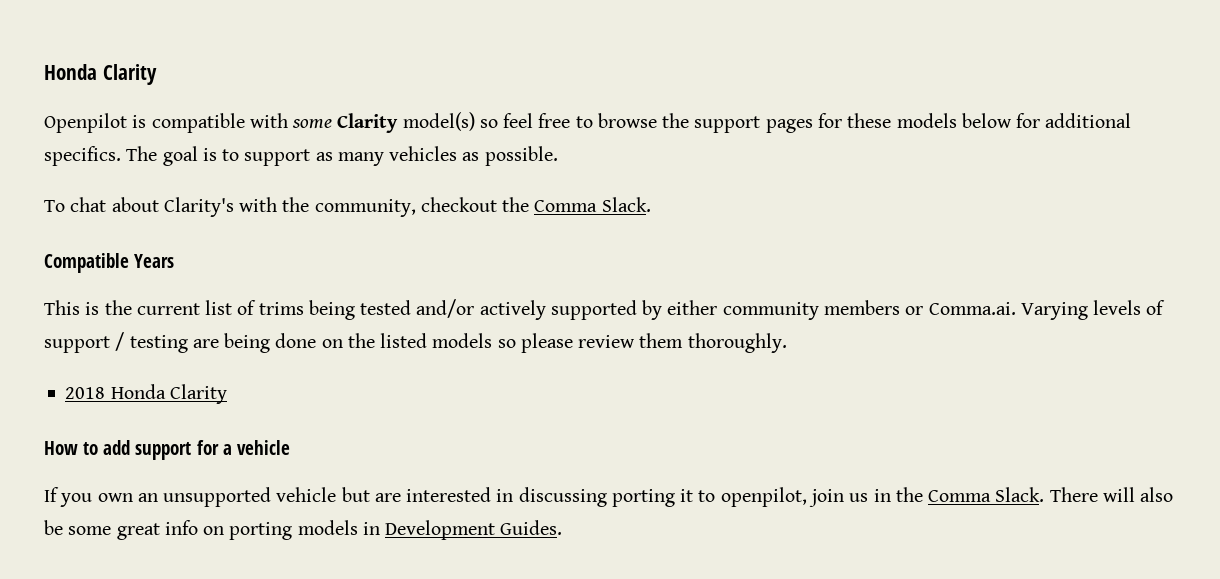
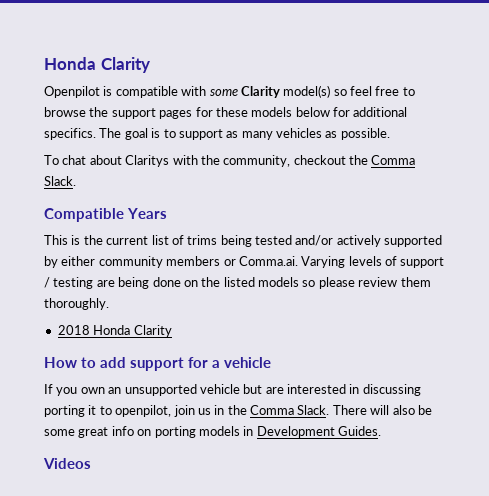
[163,197,234,217] Clarity's -> [125,155,170,167] Claritys
(563, 527) none -> [43,458,91,469] // Videos

